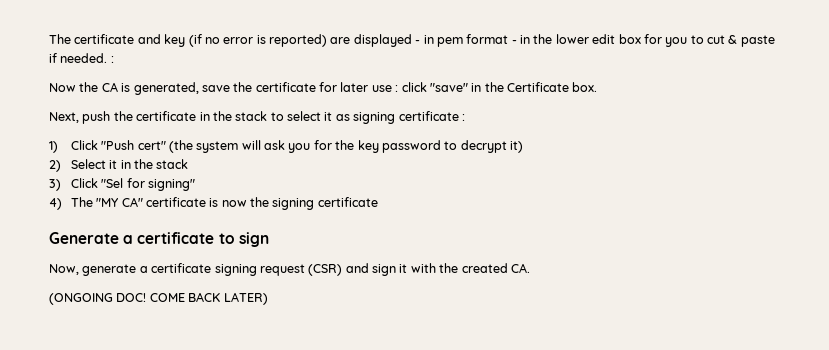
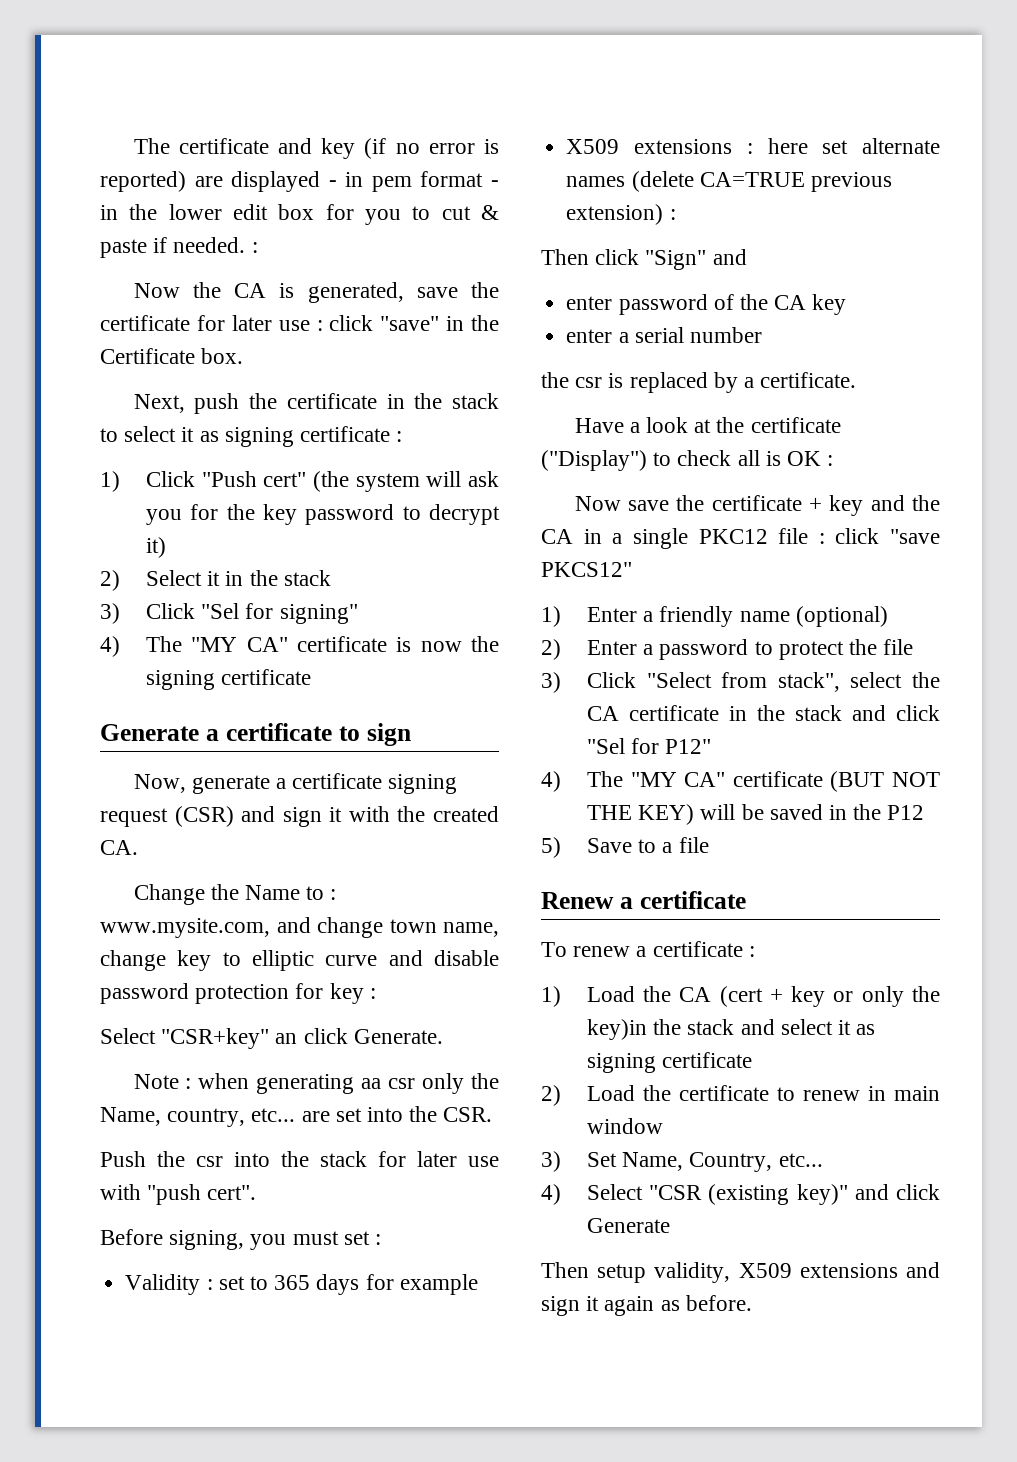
[49,292,268,305] (ONGOING DOC! COME BACK LATER) -> [133,884,337,905] [100,917,499,938] [100,950,499,971] [100,983,376,1004] [100,1028,443,1049] [133,1073,499,1094] [100,1106,493,1127] [100,1151,499,1167] [100,1184,257,1205] [100,1229,382,1250] [125,1274,478,1295] [566,138,940,154] [566,171,892,192] [566,204,676,225] [541,249,747,270] [566,294,847,315] [566,327,762,343] [541,372,857,393] [574,417,841,433] [541,450,834,471] [574,495,941,516] [541,528,940,549] [541,562,632,577] [541,606,888,627] [541,639,914,660] [541,672,940,693] [586,705,940,721] [586,738,712,754] [541,771,940,792] [586,804,925,825] [541,837,709,858] [541,891,746,909] [541,941,755,957] [541,986,940,1007] [586,1019,876,1040] [586,1052,753,1073] [541,1085,940,1106] [586,1118,663,1134] [541,1151,823,1172] [541,1184,940,1205] [586,1218,670,1233] [541,1262,940,1283] [541,1295,752,1316] Change the Name to : www.mysite.com, and change town name, change key to elliptic curve and disable password protection for key : // Select "CSR+key" an click Generate. // Note : when generating aa csr only the Name, country, etc... are set into the CSR. // Push the csr into the stack for later use with "push cert". // Before signing, you must set : // Validity : set to 365 days for example // X509 extensions : here set alternate names (delete CA=TRUE previous extension) : // Then click "Sign" and // enter password of the CA key // enter a serial number // the csr is replaced by a certificate. // Have a look at the certificate ("Display") to check all is OK : // Now save the certificate + key and the CA in a single PKC12 file : click "save PKCS12" // 1) Enter a friendly name (optional) // 2) Enter a password to protect the file // 3) Click "Select from stack", select the CA certificate in the stack and click "Sel for P12" // 4) The "MY CA" certificate (BUT NOT THE KEY) will be saved in the P12 // 5) Save to a file // Renew a certificate // To renew a certificate : // 1) Load the CA (cert + key or only the key)in the stack and select it as signing certificate // 2) Load the certificate to renew in main window // 3) Set Name, Country, etc... // 4) Select "CSR (existing key)" and click Generate // Then setup validity, X509 extensions and sign it again as before.

